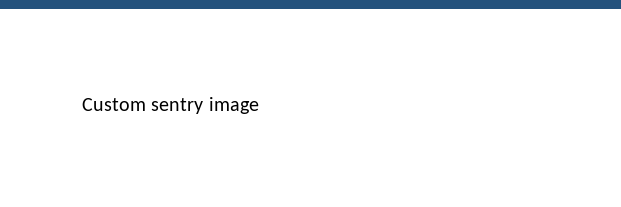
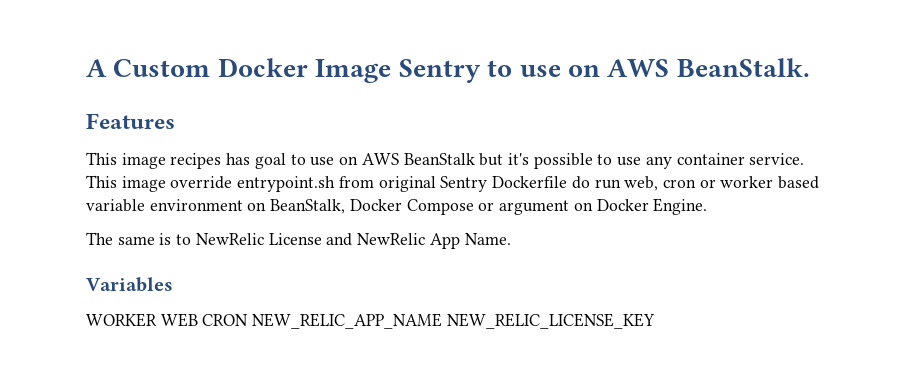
[82,97,259,114] Custom sentry image -> [86,58,810,83] [86,113,175,129] [86,152,805,169] [86,175,820,192] [86,198,708,215] [86,232,511,249] [86,277,173,292] [86,313,655,329] A Custom Docker Image Sentry to use on AWS BeanStalk. // Features // This image recipes has goal to use on AWS BeanStalk but it's possible to use any container service. This image override entrypoint.sh from original Sentry Dockerfile do run web, cron or worker based variable environment on BeanStalk, Docker Compose or argument on Docker Engine. // The same is to NewRelic License and NewRelic App Name. // Variables // WORKER WEB CRON NEW_RELIC_APP_NAME NEW_RELIC_LICENSE_KEY

